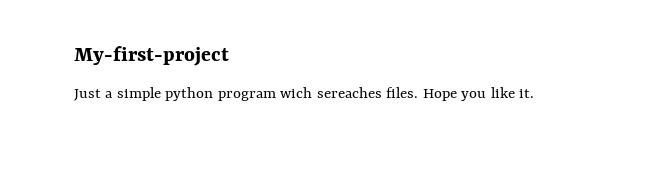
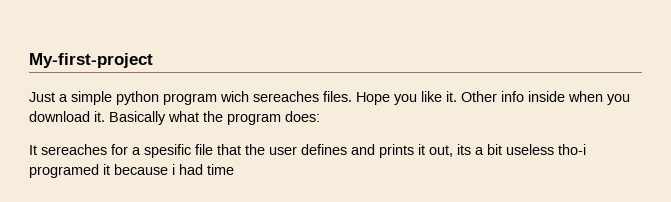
(535, 93) none -> [461,91,630,105] [29,111,320,125] [29,144,586,158] [29,164,234,178] Other info inside when you download it. Basically what the program does: // It sereaches for a spesific file that the user defines and prints it out, its a bit useless tho-i programed it because i had time

